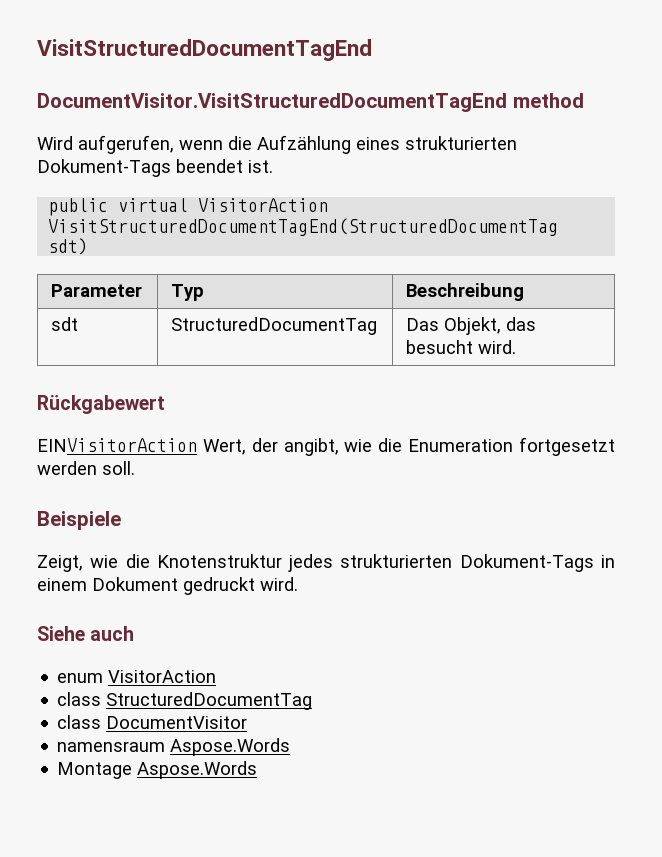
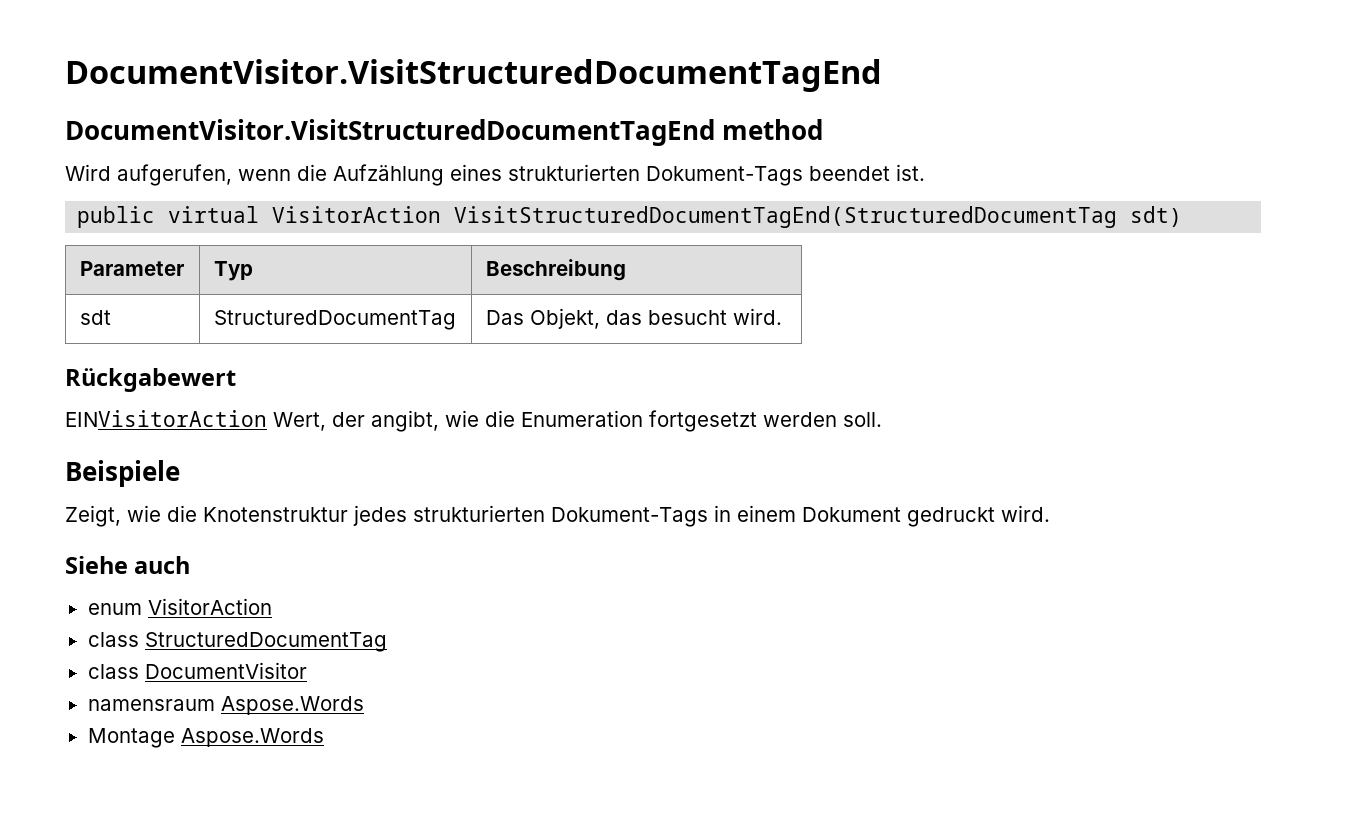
[37,39,372,61] VisitStructuredDocumentTagEnd -> [65,59,882,92] DocumentVisitor.VisitStructuredDocumentTagEnd

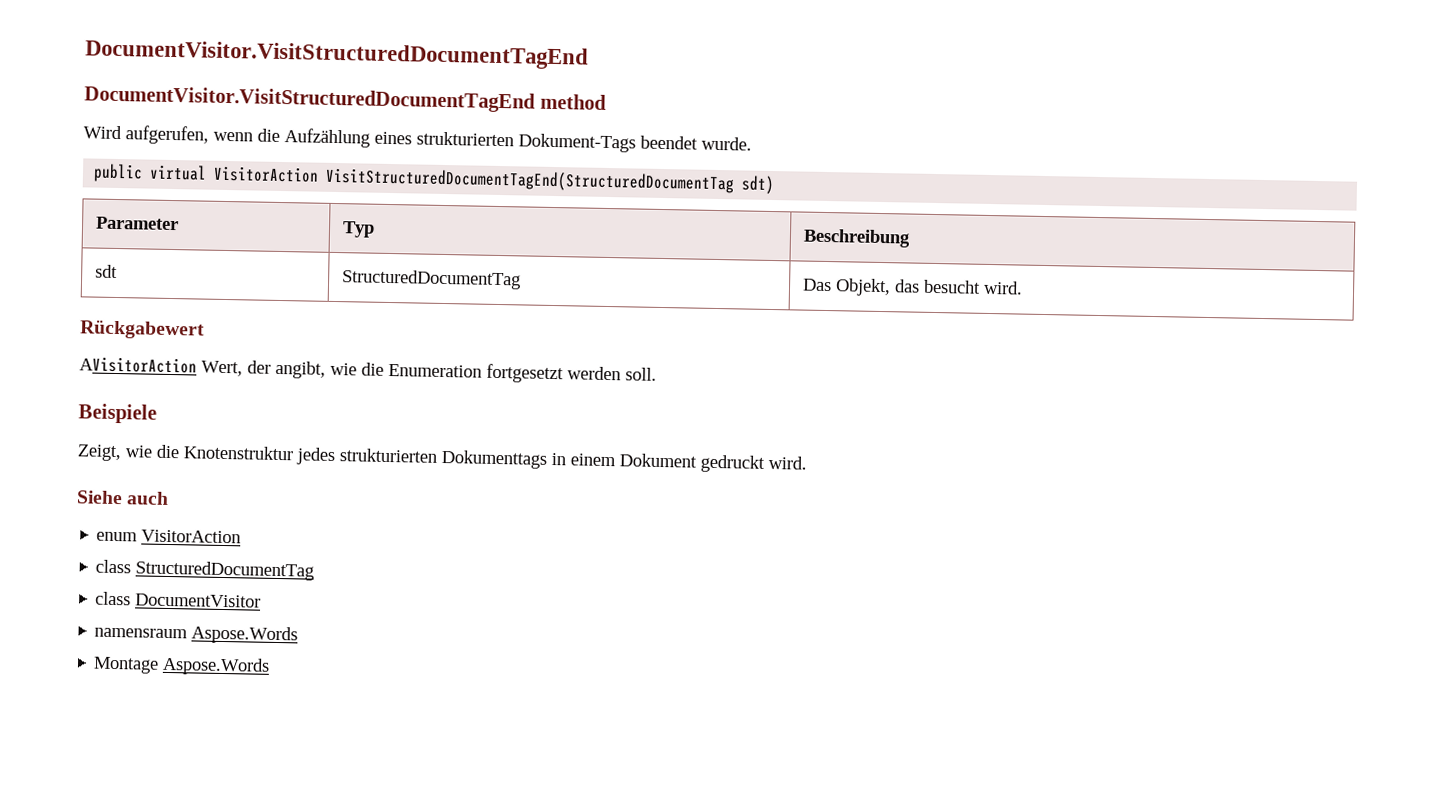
[896,164,925,181] ist. -> [701,136,752,151] wurde.
[65,410,267,427] EINVisitorAction -> [79,356,197,374] AVisitorAction
[551,507,708,527] Dokument-Tags -> [441,449,547,469] Dokumenttags

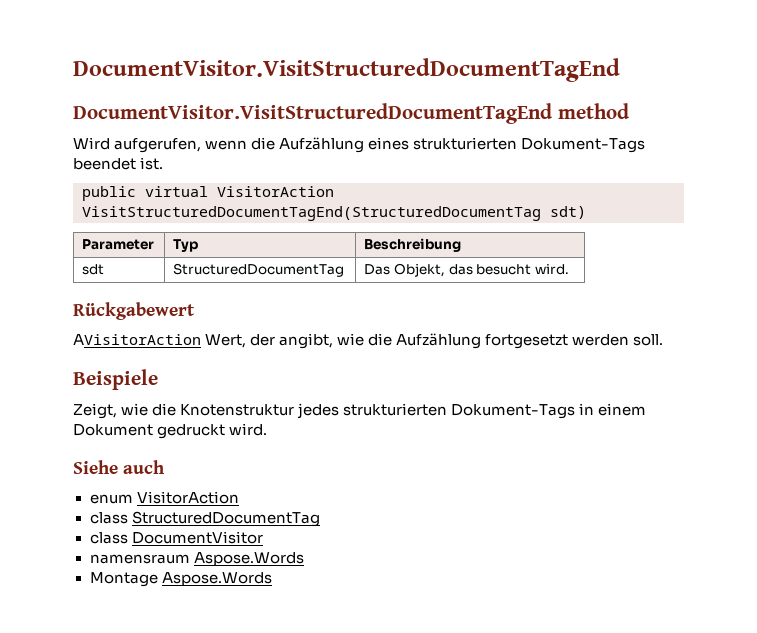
[701,136,752,151] wurde. -> [140,157,164,170] ist.
[388,363,482,378] Enumeration -> [396,333,482,349] Aufzählung
[441,449,547,469] Dokumenttags -> [451,404,576,419] Dokument-Tags

